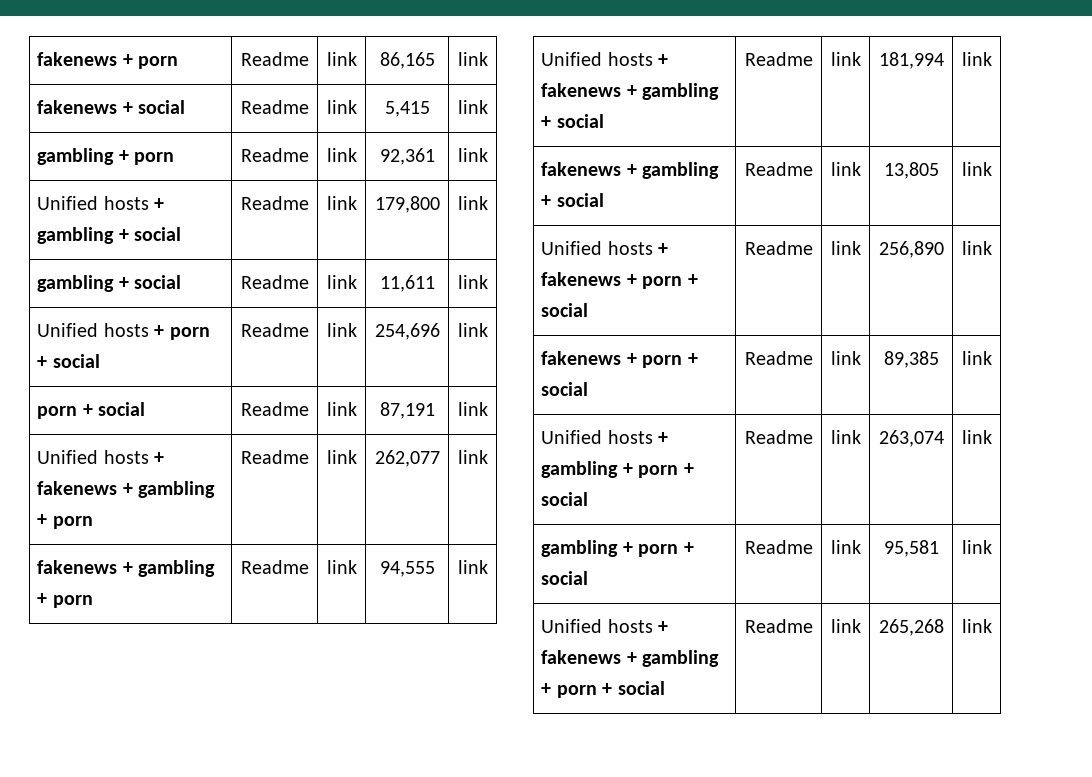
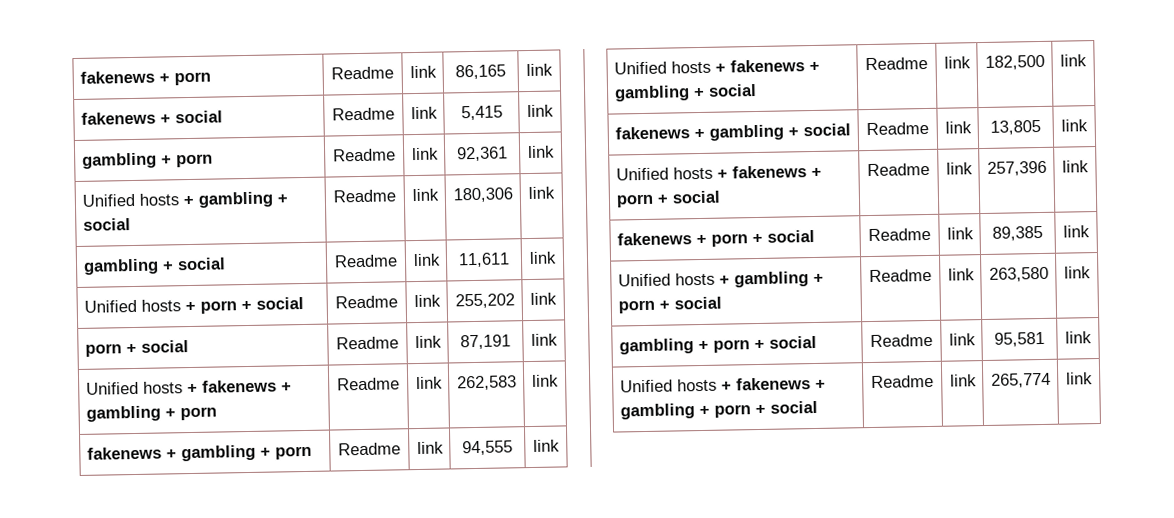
[374,196,440,213] 179,800 -> [452,187,513,203] 180,306
[374,323,440,340] 254,696 -> [454,293,515,309] 255,202
[374,450,440,467] 262,077 -> [456,375,517,391] 262,583
[878,52,944,69] 181,994 -> [984,54,1045,70] 182,500
[878,241,944,258] 256,890 -> [986,160,1047,176] 257,396
[878,430,944,447] 263,074 -> [988,266,1049,282] 263,580
[878,619,944,636] 265,268 -> [990,372,1051,388] 265,774

